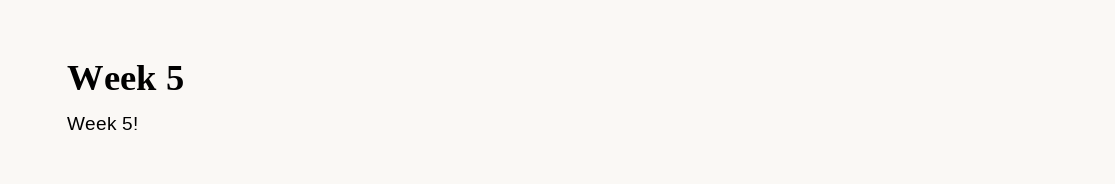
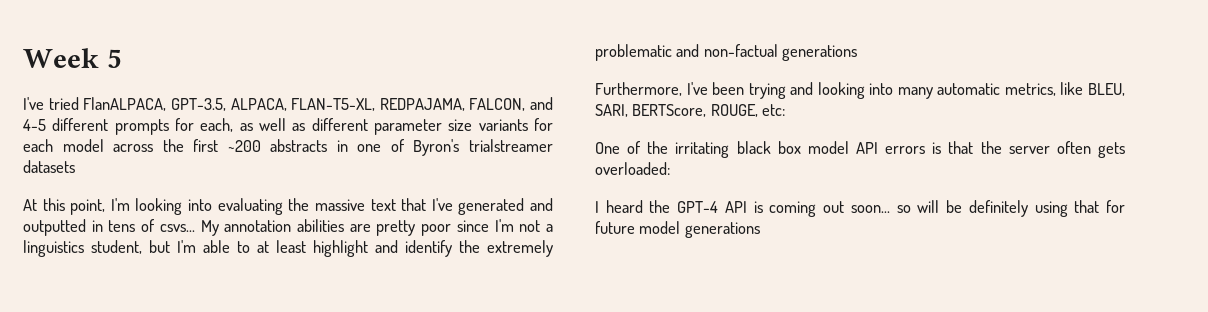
[67,117,139,130] Week 5! -> [23,97,553,111] [23,118,553,135] [23,139,554,156] [23,160,75,173] [23,198,554,215] [23,219,553,236] [23,240,553,257] [595,44,858,61] [595,82,1125,99] [595,104,786,117] [595,141,1126,158] [595,162,670,175] [595,200,1125,217] [595,221,760,238] I've tried FlanALPACA, GPT-3.5, ALPACA, FLAN-T5-XL, REDPAJAMA, FALCON, and 4-5 different prompts for each, as well as different parameter size variants for each model across the first ~200 abstracts in one of Byron's trialstreamer datasets // At this point, I'm looking into evaluating the massive text that I've generated and outputted in tens of csvs... My annotation abilities are pretty poor since I'm not a linguistics student, but I'm able to at least highlight and identify the extremely problematic and non-factual generations // Furthermore, I've been trying and looking into many automatic metrics, like BLEU, SARI, BERTScore, ROUGE, etc: // One of the irritating black box model API errors is that the server often gets overloaded: // I heard the GPT-4 API is coming out soon... so will be definitely using that for future model generations

